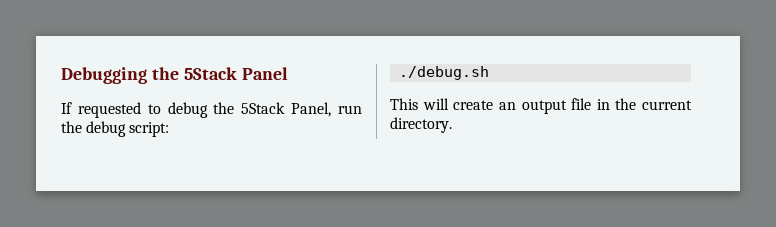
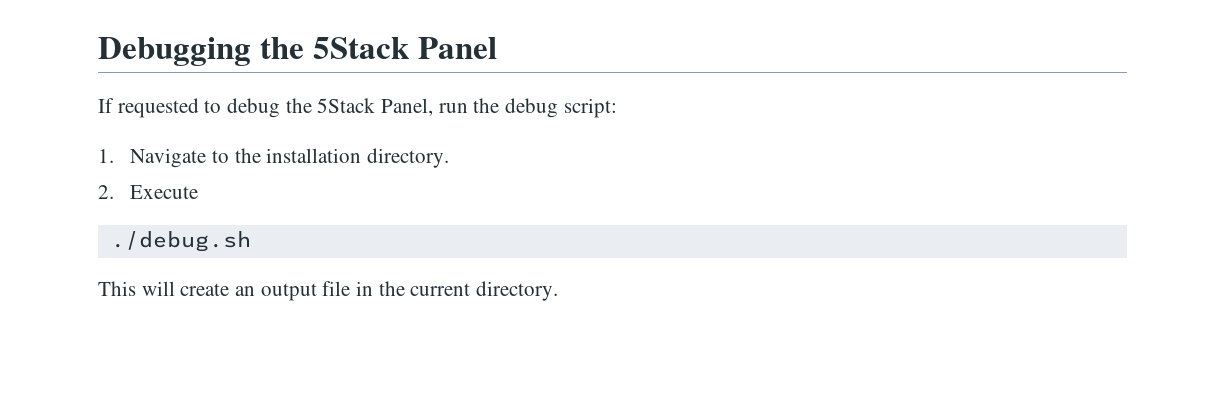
(170, 129) none -> [98,148,450,168] [98,185,199,199] // 1. Navigate to the installation directory. // 2. Execute

